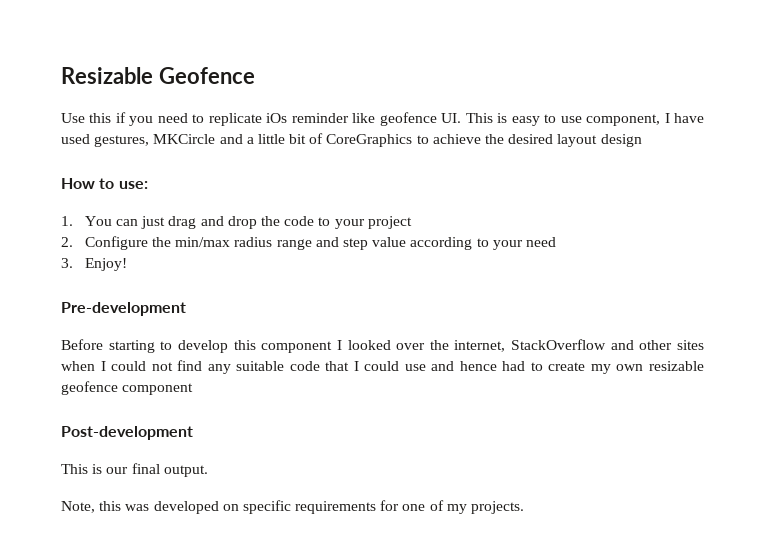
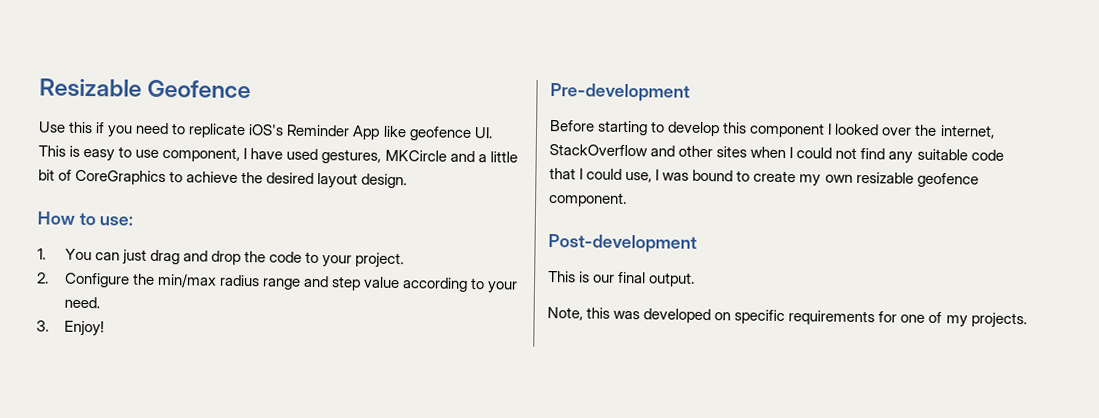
[266,113,349,123] iOs reminder -> [248,124,381,140] iOS's Reminder App
[600,134,642,147] design -> [361,173,408,189] design.
[367,216,412,229] project -> [355,252,405,269] project.
[525,237,556,247] need -> [63,296,100,309] need.
[404,361,526,371] use and hence had -> [625,169,734,183] use, I was bound
[122,383,194,395] component -> [549,191,627,207] component.

